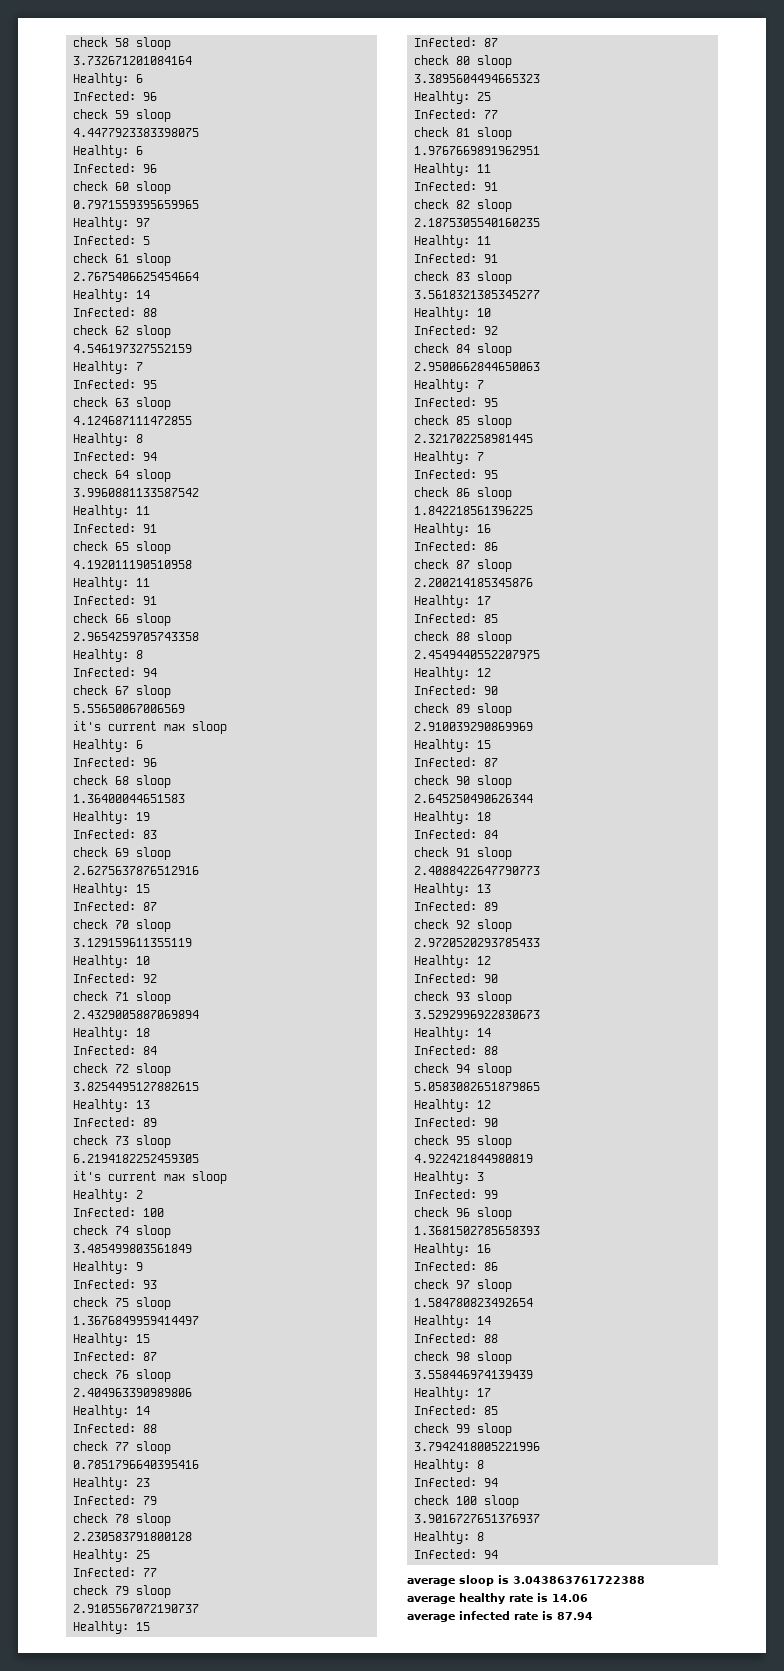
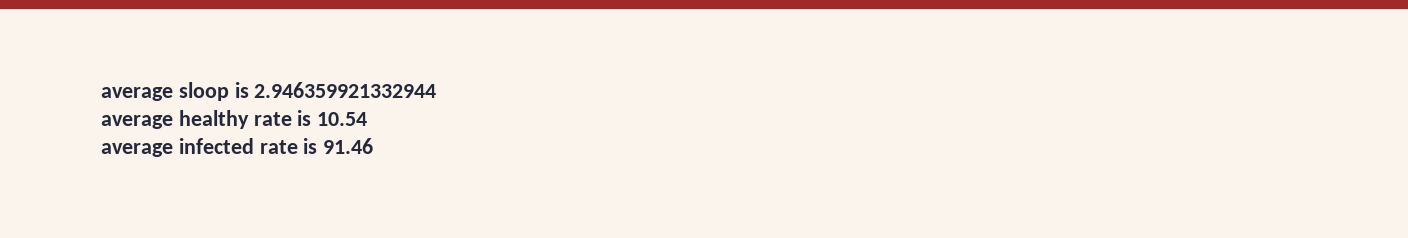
[72,37,171,50] [72,56,192,65] [72,73,143,86] [72,91,157,101] [72,109,171,122] [72,128,199,137] [72,145,143,158] [72,163,157,173] [72,181,171,194] [72,200,199,209] [72,217,150,230] [72,235,150,245] [72,253,171,266] [72,272,199,281] [72,289,150,302] [72,307,157,317] [72,325,171,338] [72,344,192,353] [72,361,143,374] [72,379,157,389] [72,397,171,410] [72,416,192,425] [72,433,143,446] [72,451,157,461] [72,469,171,482] [72,488,199,497] [72,505,150,518] [72,523,157,533] [72,541,171,554] [72,560,192,569] [72,577,150,590] [72,595,157,605] [72,613,171,626] [72,632,199,641] [72,649,143,662] [72,667,157,677] [72,685,171,698] [72,704,185,713] [72,721,227,734] [72,739,143,752] [72,757,157,767] [72,775,171,788] [72,794,185,803] [72,811,150,824] [72,829,157,839] [72,847,171,860] [72,866,199,875] [72,883,150,896] [72,901,157,911] [72,919,171,932] [72,938,192,947] [72,955,150,968] [72,973,157,983] [72,991,171,1004] [72,1010,199,1019] [72,1027,150,1040] [72,1045,157,1055] [72,1063,171,1076] [72,1082,199,1091] [72,1099,150,1112] [72,1117,157,1127] [72,1135,171,1148] [72,1154,199,1163] [72,1171,227,1184] [72,1189,143,1202] [72,1207,164,1217] [72,1225,171,1238] [72,1244,192,1253] [72,1261,143,1274] [72,1279,157,1289] [72,1297,171,1310] [72,1316,199,1325] [72,1333,150,1346] [72,1351,157,1361] [72,1369,171,1382] [72,1388,192,1397] [72,1405,150,1418] [72,1423,157,1433] [72,1441,171,1454] [72,1460,199,1469] [72,1477,150,1490] [72,1495,157,1505] [72,1513,171,1526] [72,1532,192,1541] [72,1549,150,1562] [72,1567,157,1577] [72,1585,171,1598] [72,1604,199,1613] [72,1621,150,1634] [413,37,498,47] [413,55,512,68] [413,74,540,83] [413,91,491,104] [413,109,498,119] [413,127,512,140] [413,146,540,155] [413,163,491,176] [413,181,498,191] [413,199,512,212] [413,218,540,227] [413,235,491,248] [413,253,498,263] [413,271,512,284] [413,290,540,299] [413,307,491,320] [413,325,498,335] [413,343,512,356] [413,362,540,371] [413,379,484,392] [413,397,498,407] [413,415,512,428] [413,434,533,443] [413,451,484,464] [413,469,498,479] [413,487,512,500] [413,506,533,515] [413,523,491,536] [413,541,498,551] [413,559,512,572] [413,578,533,587] [413,595,491,608] [413,613,498,623] [413,631,512,644] [413,650,540,659] [413,667,491,680] [413,685,498,695] [413,703,512,716] [413,722,533,731] [413,739,491,752] [413,757,498,767] [413,775,512,788] [413,794,533,803] [413,811,491,824] [413,829,498,839] [413,847,512,860] [413,866,540,875] [413,883,491,896] [413,901,498,911] [413,919,512,932] [413,938,540,947] [413,955,491,968] [413,973,498,983] [413,991,512,1004] [413,1010,540,1019] [413,1027,491,1040] [413,1045,498,1055] [413,1063,512,1076] [413,1082,540,1091] [413,1099,491,1112] [413,1117,498,1127] [413,1135,512,1148] [413,1154,533,1163] [413,1171,484,1184] [413,1189,498,1199] [413,1207,512,1220] [413,1226,540,1235] [413,1243,491,1256] [413,1261,498,1271] [413,1279,512,1292] [413,1298,533,1307] [413,1315,491,1328] [413,1333,498,1343] [413,1351,512,1364] [413,1370,533,1379] [413,1387,491,1400] [413,1405,498,1415] [413,1423,512,1436] [413,1442,540,1451] [413,1459,484,1472] [413,1477,498,1487] [413,1495,519,1508] [413,1514,540,1523] [413,1531,484,1544] [413,1549,498,1559] check 58 sloop // 3.732671201084164 // Healhty: 6 // Infected: 96 // check 59 sloop // 4.4477923383398075 // Healhty: 6 // Infected: 96 // check 60 sloop // 0.7971559395659965 // Healhty: 97 // Infected: 5 // check 61 sloop // 2.7675406625454664 // Healhty: 14 // Infected: 88 // check 62 sloop // 4.546197327552159 // Healhty: 7 // Infected: 95 // check 63 sloop // 4.124687111472855 // Healhty: 8 // Infected: 94 // check 64 sloop // 3.9960881133587542 // Healhty: 11 // Infected: 91 // check 65 sloop // 4.192011190510958 // Healhty: 11 // Infected: 91 // check 66 sloop // 2.9654259705743358 // Healhty: 8 // Infected: 94 // check 67 sloop // 5.55650067006569 // it's current max sloop // Healhty: 6 // Infected: 96 // check 68 sloop // 1.36400044651583 // Healhty: 19 // Infected: 83 // check 69 sloop // 2.6275637876512916 // Healhty: 15 // Infected: 87 // check 70 sloop // 3.129159611355119 // Healhty: 10 // Infected: 92 // check 71 sloop // 2.4329005887069894 // Healhty: 18 // Infected: 84 // check 72 sloop // 3.8254495127882615 // Healhty: 13 // Infected: 89 // check 73 sloop // 6.2194182252459305 // it's current max sloop // Healhty: 2 // Infected: 100 // check 74 sloop // 3.485499803561849 // Healhty: 9 // Infected: 93 // check 75 sloop // 1.3676849959414497 // Healhty: 15 // Infected: 87 // check 76 sloop // 2.404963390989806 // Healhty: 14 // Infected: 88 // check 77 sloop // 0.7851796640395416 // Healhty: 23 // Infected: 79 // check 78 sloop // 2.230583791800128 // Healhty: 25 // Infected: 77 // check 79 sloop // 2.9105567072190737 // Healhty: 15 // Infected: 87 // check 80 sloop // 3.3895604494665323 // Healhty: 25 // Infected: 77 // check 81 sloop // 1.9767669891962951 // Healhty: 11 // Infected: 91 // check 82 sloop // 2.1875305540160235 // Healhty: 11 // Infected: 91 // check 83 sloop // 3.5618321385345277 // Healhty: 10 // Infected: 92 // check 84 sloop // 2.9500662844650063 // Healhty: 7 // Infected: 95 // check 85 sloop // 2.321702258981445 // Healhty: 7 // Infected: 95 // check 86 sloop // 1.842218561396225 // Healhty: 16 // Infected: 86 // check 87 sloop // 2.200214185345876 // Healhty: 17 // Infected: 85 // check 88 sloop // 2.4549440552207975 // Healhty: 12 // Infected: 90 // check 89 sloop // 2.910039290869969 // Healhty: 15 // Infected: 87 // check 90 sloop // 2.645250490626344 // Healhty: 18 // Infected: 84 // check 91 sloop // 2.4088422647790773 // Healhty: 13 // Infected: 89 // check 92 sloop // 2.9720520293785433 // Healhty: 12 // Infected: 90 // check 93 sloop // 3.5292996922830673 // Healhty: 14 // Infected: 88 // check 94 sloop // 5.0583082651879865 // Healhty: 12 // Infected: 90 // check 95 sloop // 4.922421844980819 // Healhty: 3 // Infected: 99 // check 96 sloop // 1.3681502785658393 // Healhty: 16 // Infected: 86 // check 97 sloop // 1.584780823492654 // Healhty: 14 // Infected: 88 // check 98 sloop // 3.558446974139439 // Healhty: 17 // Infected: 85 // check 99 sloop // 3.7942418005221996 // Healhty: 8 // Infected: 94 // check 100 sloop // 3.9016727651376937 // Healhty: 8 // Infected: 94 // -> (101, 94) none
[513,1576,645,1584] 3.043863761722388 -> [254,82,437,98] 2.946359921332944
[552,1594,588,1602] 14.06 -> [317,112,368,126] 10.54
[557,1612,593,1620] 87.94 -> [323,138,374,154] 91.46

